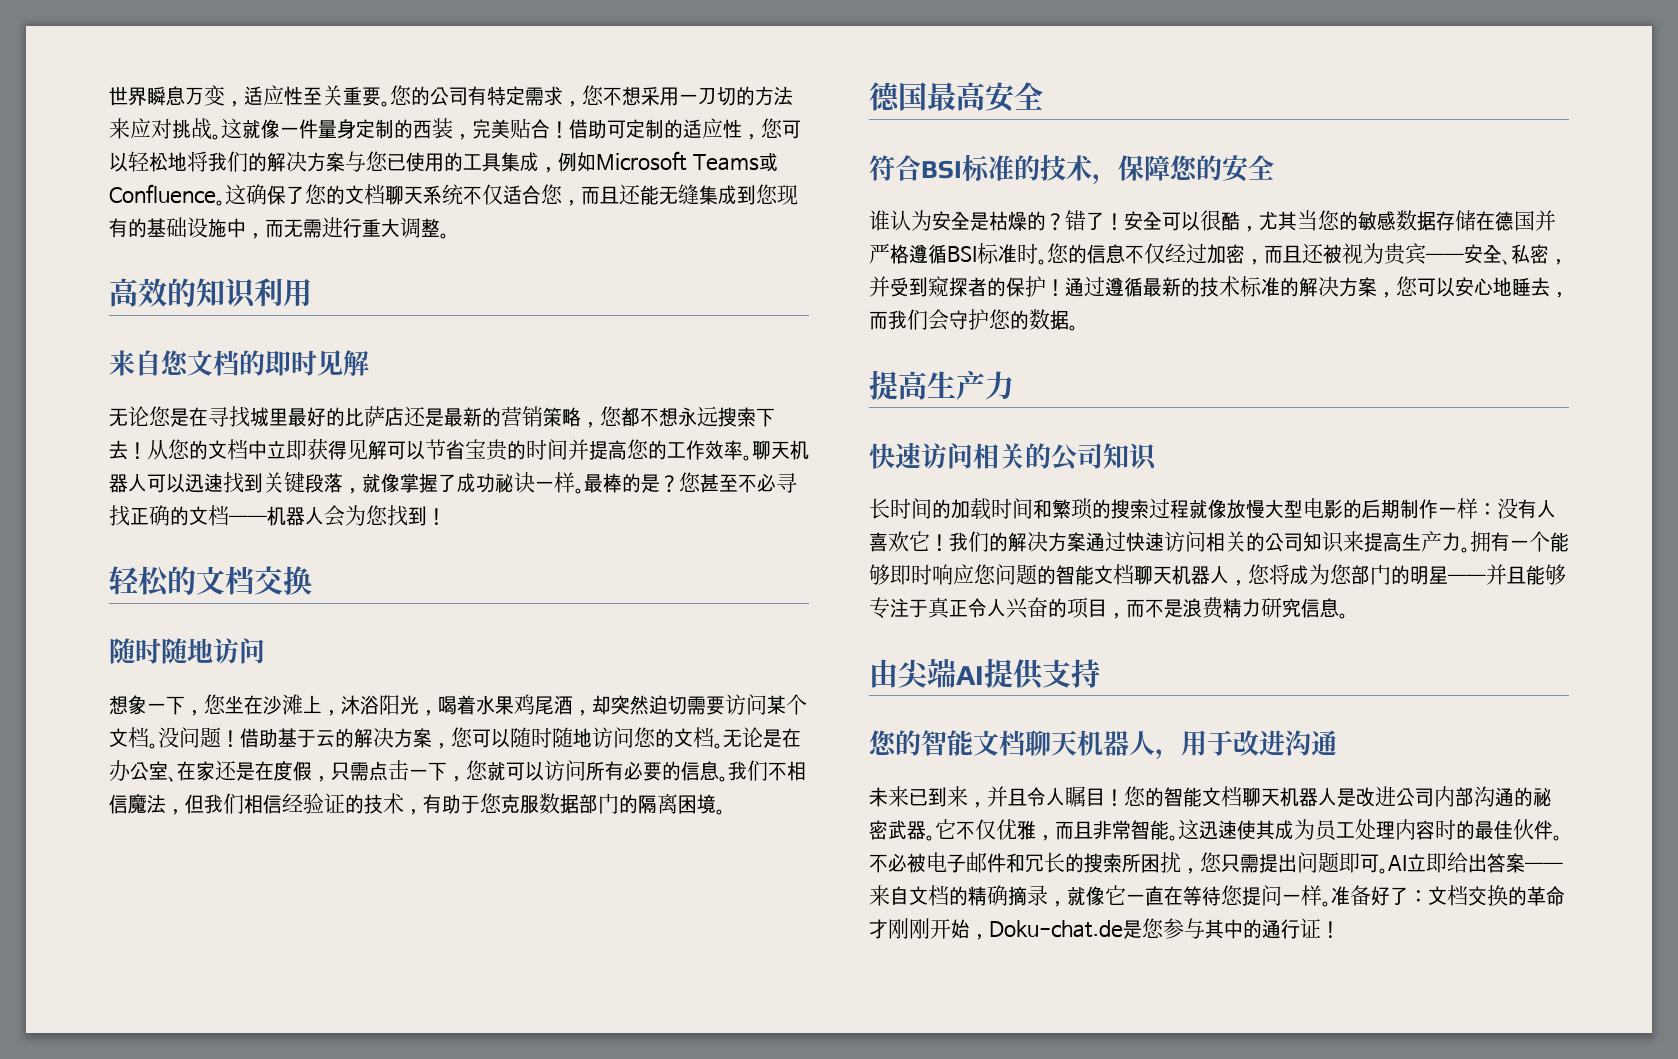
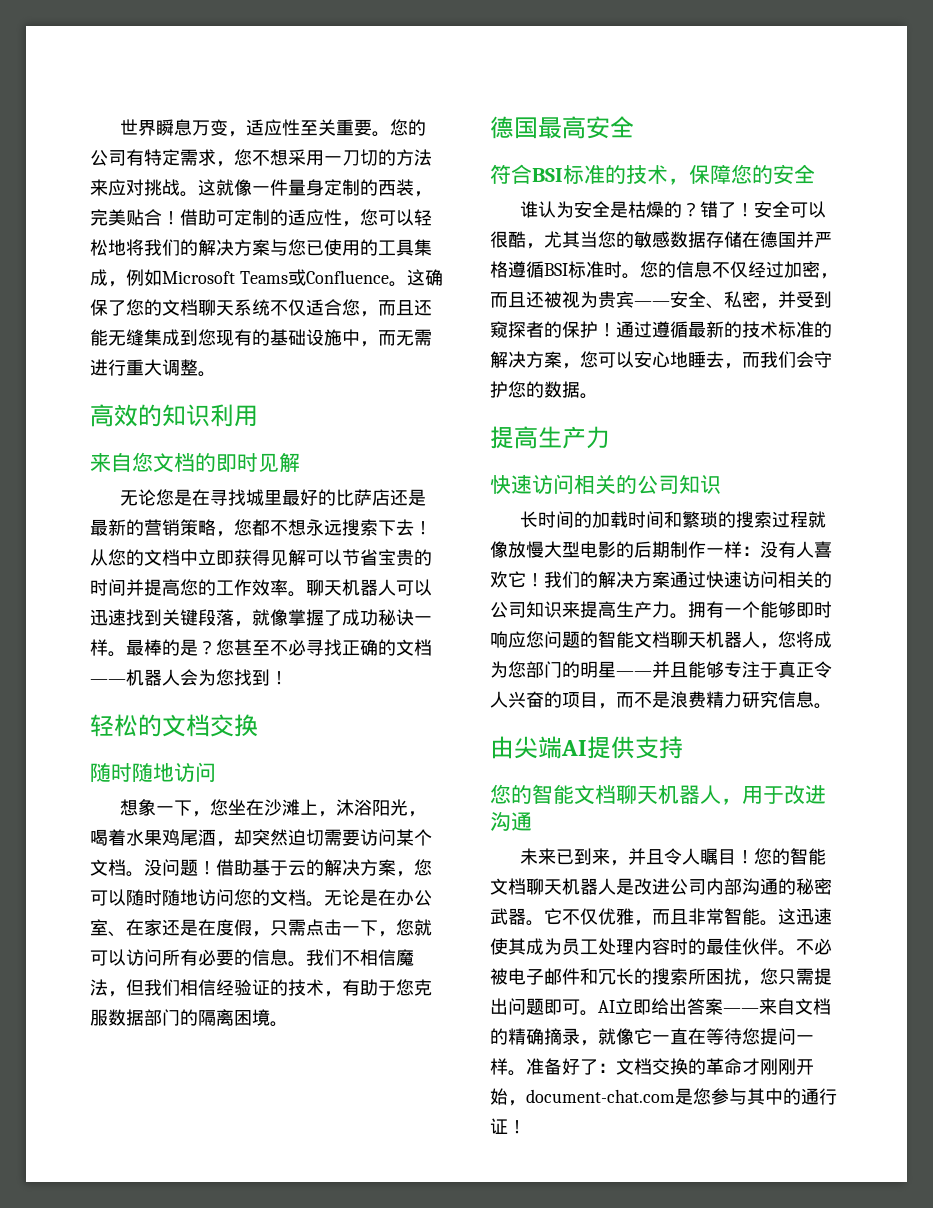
[989,920,1123,938] Doku-chat.de -> [526,1089,675,1103] document-chat.com

